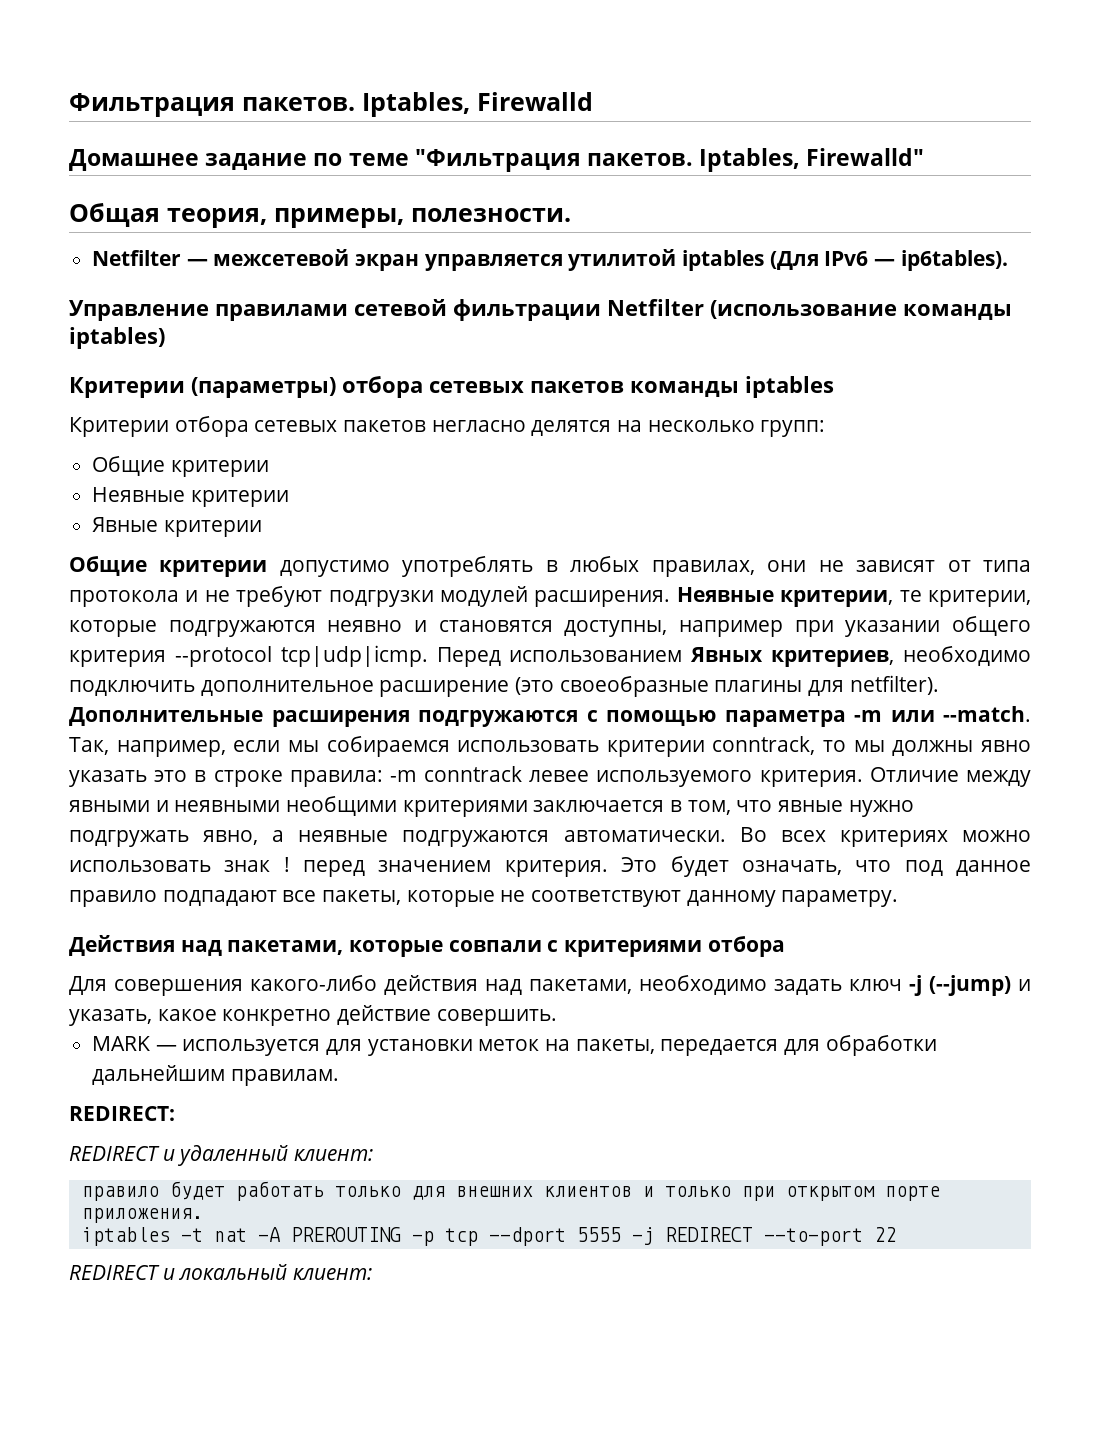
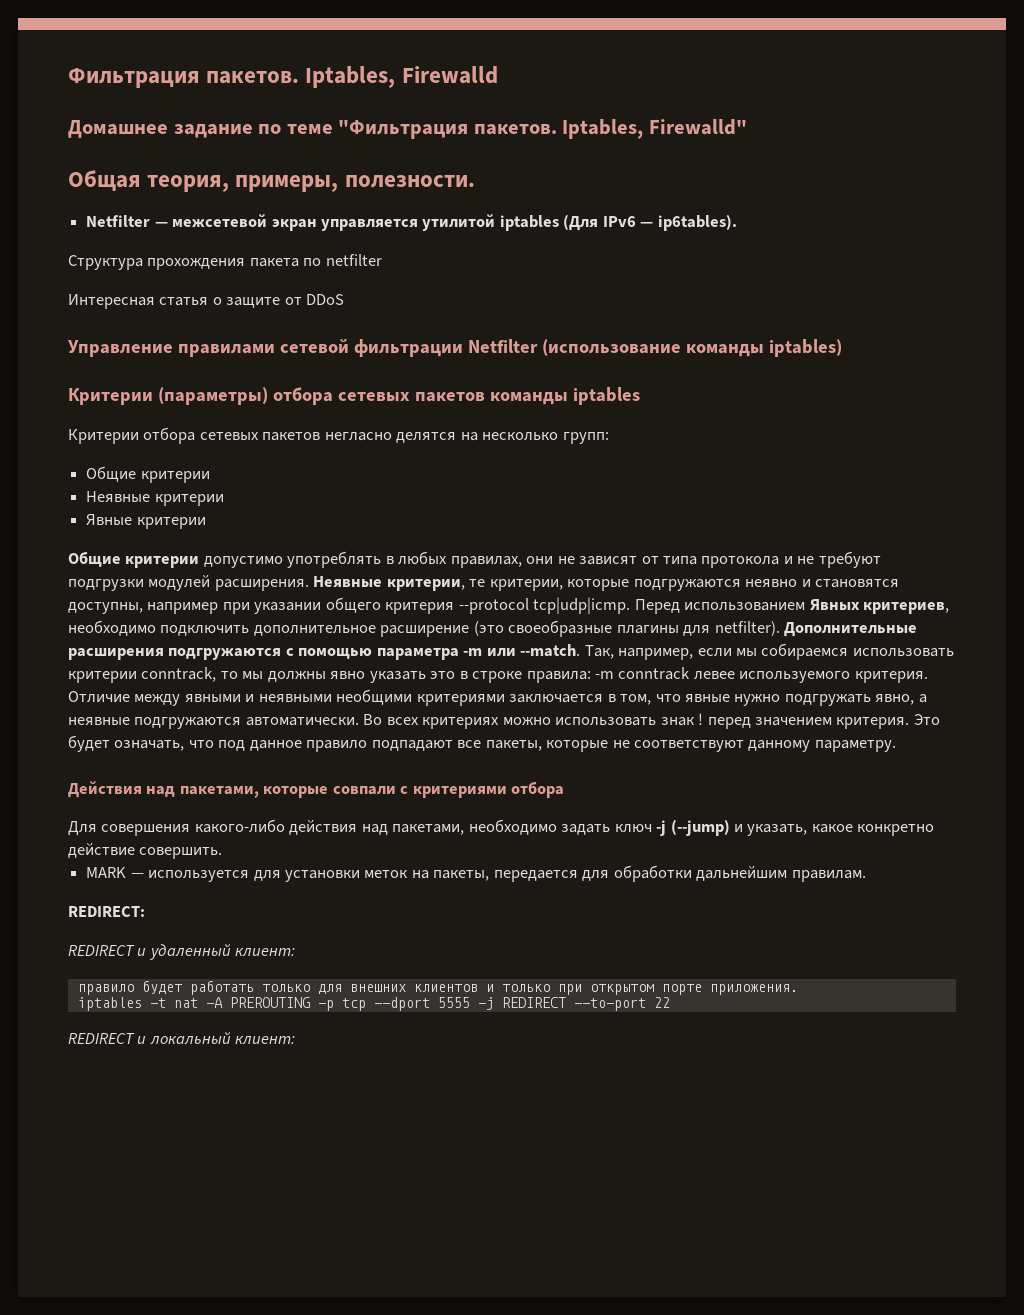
(1008, 260) none -> [68,254,382,270] [68,294,345,309] // Структура прохождения пакета по netfilter // Интересная статья о защите от DDoS

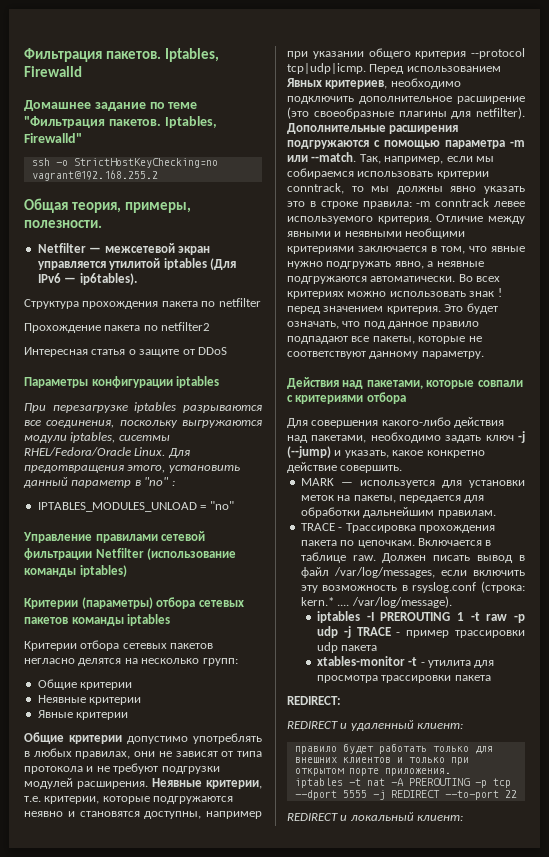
(747, 127) none -> [31,158,218,168] [31,170,158,181] // ssh -o StrictHostKeyChecking=no vagrant@192.168.255.2
(382, 260) none -> [24,322,211,333] // Прохождение пакета по netfilter2
(345, 299) none -> [24,376,220,388] [24,402,262,413] [24,420,262,428] [24,432,170,443] [24,447,190,458] [24,465,240,473] [23,477,175,488] [37,501,234,512] // Параметры конфигурации iptables // При перезагрузке iptables разрываются все соединения, поскольку выгружаются модули iptables, сисетмы RHEL/Fedora/Oracle Linux. Для предотвращения этого, установить данный параметр в "no" : // IPTABLES_MODULES_UNLOAD = "no"
[469,579,486,587] те -> [24,796,41,802] т.е.
(866, 876) none -> [300,523,495,533] [300,538,492,548] [300,552,525,563] [300,567,525,578] [300,581,525,593] [300,596,452,608] [316,611,525,623] [316,626,525,638] [316,642,378,653] [316,656,495,668] [316,675,491,683] // TRACE - Трассировка прохождения пакета по цепочкам. Включается в таблице raw. Должен писать вывод в файл /var/log/messages, если включить эту возможность в rsyslog.conf (строка: kern.* .... /var/log/message). // iptables -I PREROUTING 1 -t raw -p udp -j TRACE - пример трассировки udp пакета // xtables-monitor -t - утилита для просмотра трассировки пакета

